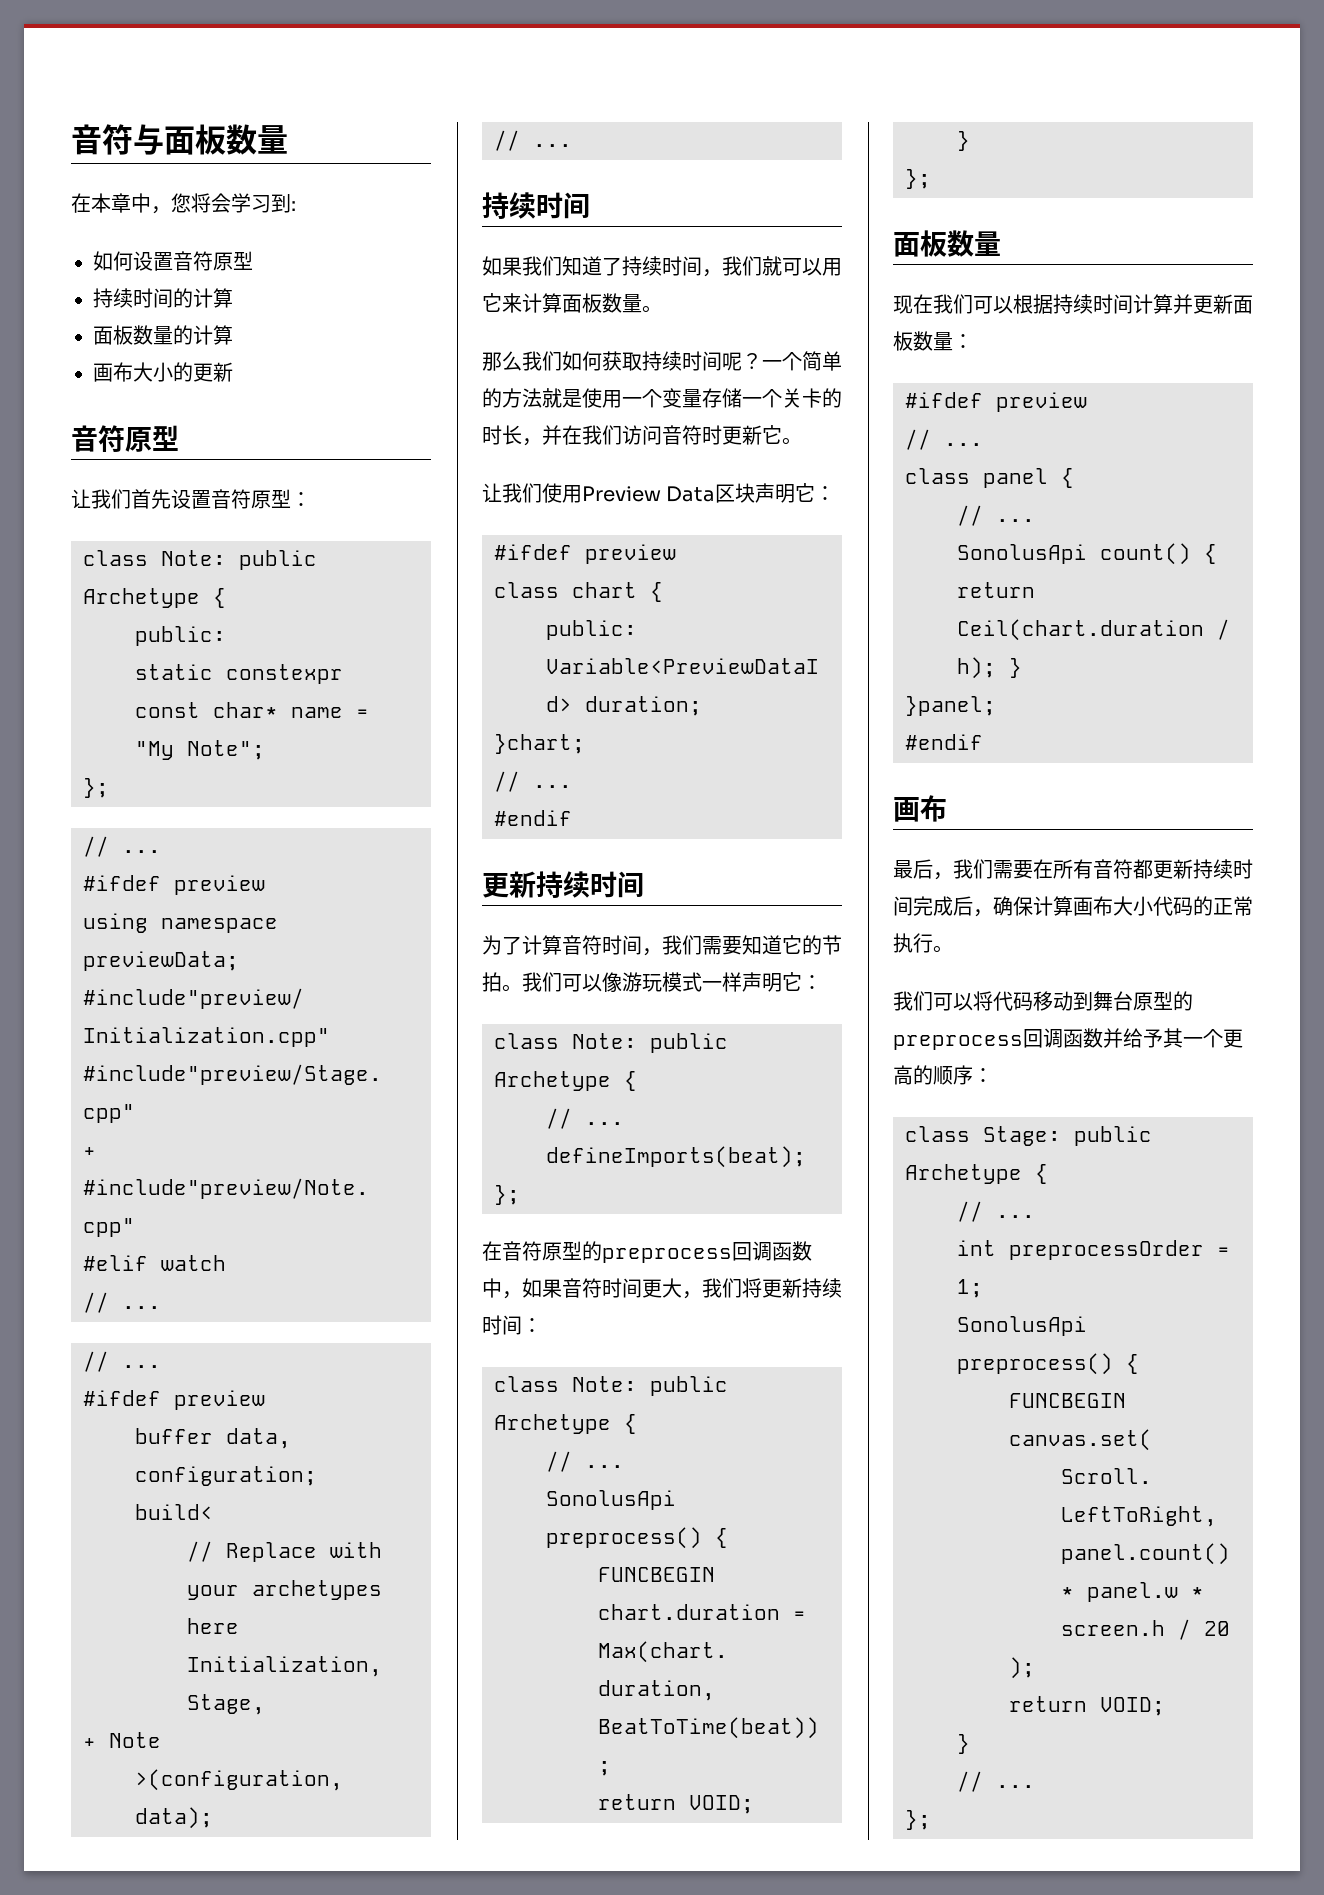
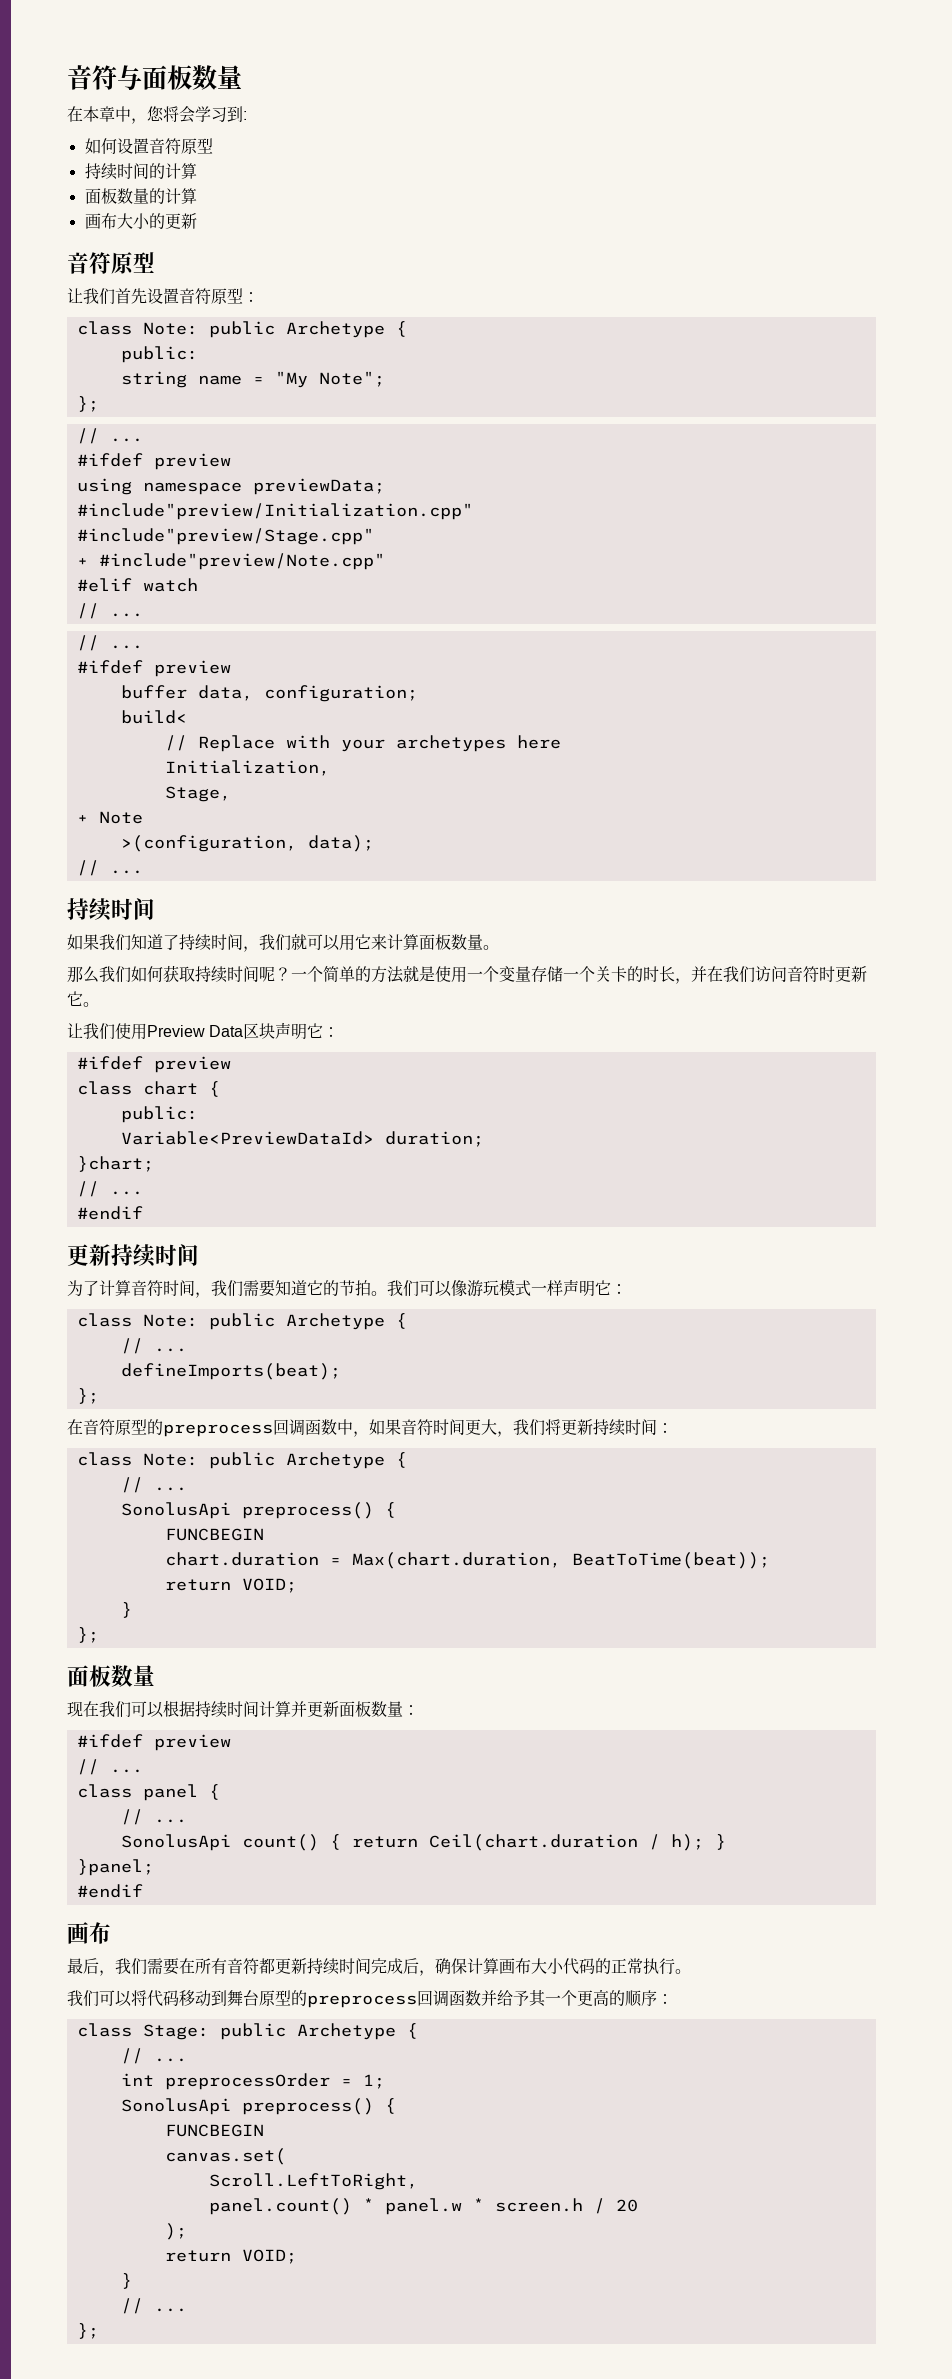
[135,664,343,684] [135,702,278,718] static constexpr const char* -> [120,371,187,388] string

